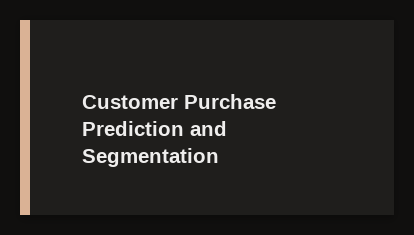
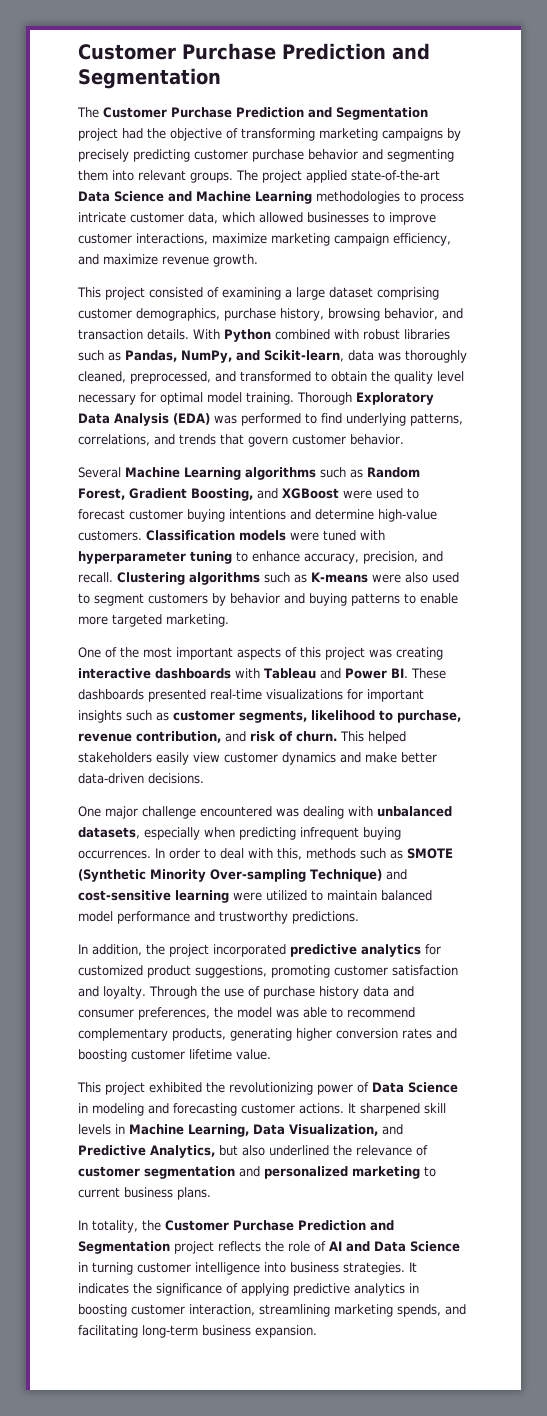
[82,94,276,109] [82,121,227,136] [82,148,219,167] Customer Purchase Prediction and Segmentation -> [78,43,430,60] [78,68,221,89] [77,107,428,120] [78,128,461,141] [78,149,454,162] [78,170,440,183] [78,191,464,204] [78,212,436,225] [78,233,451,246] [78,254,258,267] [77,287,439,300] [78,308,463,321] [78,329,450,342] [78,350,467,363] [78,371,464,384] [78,392,434,405] [78,413,463,426] [78,434,404,447] [78,467,420,480] [78,488,419,501] [78,509,437,522] [78,530,385,541] [78,551,443,564] [78,572,459,585] [78,593,458,606] [78,614,229,627] [78,647,443,660] [78,668,446,679] [78,689,424,702] [78,710,461,723] [78,731,406,744] [78,752,437,765] [78,773,204,784] [78,806,452,819] [78,827,401,840] [78,848,453,860] [78,869,407,882] [78,890,432,903] [78,911,359,924] [78,944,441,957] [78,965,458,978] [78,986,414,999] [78,1007,415,1020] [78,1028,457,1041] [78,1049,271,1062] [77,1082,458,1095] [78,1103,446,1116] [78,1124,403,1137] [78,1145,428,1158] [78,1166,436,1179] [78,1187,211,1200] [78,1220,394,1233] [78,1241,460,1254] [78,1262,417,1275] [78,1283,419,1296] [78,1304,466,1317] [78,1325,317,1338] Customer Purchase Prediction and Segmentation // The Customer Purchase Prediction and Segmentation project had the objective of transforming marketing campaigns by precisely predicting customer purchase behavior and segmenting them into relevant groups. The project applied state-of-the-art Data Science and Machine Learning methodologies to process intricate customer data, which allowed businesses to improve customer interactions, maximize marketing campaign efficiency, and maximize revenue growth. // This project consisted of examining a large dataset comprising customer demographics, purchase history, browsing behavior, and transaction details. With Python combined with robust libraries such as Pandas, NumPy, and Scikit-learn, data was thoroughly cleaned, preprocessed, and transformed to obtain the quality level necessary for optimal model training. Thorough Exploratory Data Analysis (EDA) was performed to find underlying patterns, correlations, and trends that govern customer behavior. // Several Machine Learning algorithms such as Random Forest, Gradient Boosting, and XGBoost were used to forecast customer buying intentions and determine high-value customers. Classification models were tuned with hyperparameter tuning to enhance accuracy, precision, and recall. Clustering algorithms such as K-means were also used to segment customers by behavior and buying patterns to enable more targeted marketing. // One of the most important aspects of this project was creating interactive dashboards with Tableau and Power BI. These dashboards presented real-time visualizations for important insights such as customer segments, likelihood to purchase, revenue contribution, and risk of churn. This helped stakeholders easily view customer dynamics and make better data-driven decisions. // One major challenge encountered was dealing with unbalanced datasets, especially when predicting infrequent buying occurrences. In order to deal with this, methods such as SMOTE (Synthetic Minority Over-sampling Technique) and cost-sensitive learning were utilized to maintain balanced model performance and trustworthy predictions. // In addition, the project incorporated predictive analytics for customized product suggestions, promoting customer satisfaction and loyalty. Through the use of purchase history data and consumer preferences, the model was able to recommend complementary products, generating higher conversion rates and boosting customer lifetime value. // This project exhibited the revolutionizing power of Data Science in modeling and forecasting customer actions. It sharpened skill levels in Machine Learning, Data Visualization, and Predictive Analytics, but also underlined the relevance of customer segmentation and personalized marketing to current business plans. // In totality, the Customer Purchase Prediction and Segmentation project reflects the role of AI and Data Science in turning customer intelligence into business strategies. It indicates the significance of applying predictive analytics in boosting customer interaction, streamlining marketing spends, and facilitating long-term business expansion.

